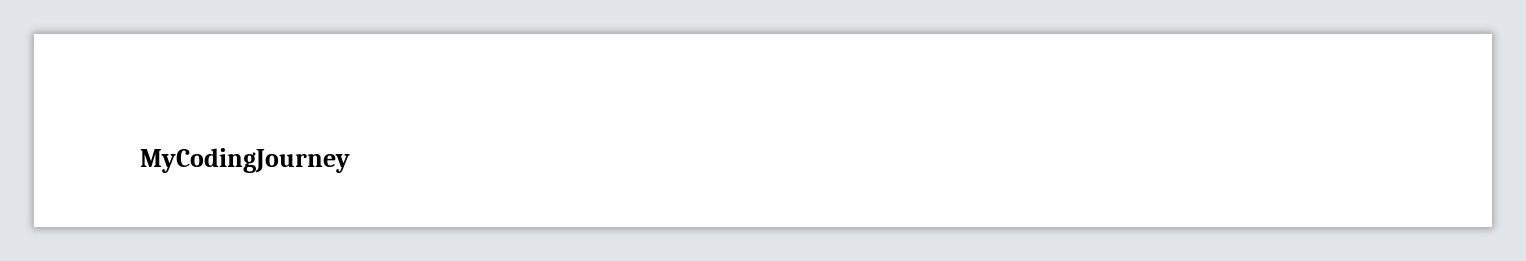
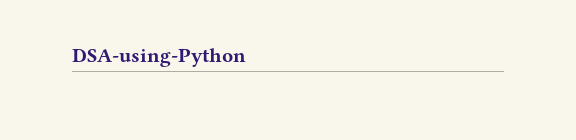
[140,148,350,173] MyCodingJourney -> [72,48,246,67] DSA-using-Python

